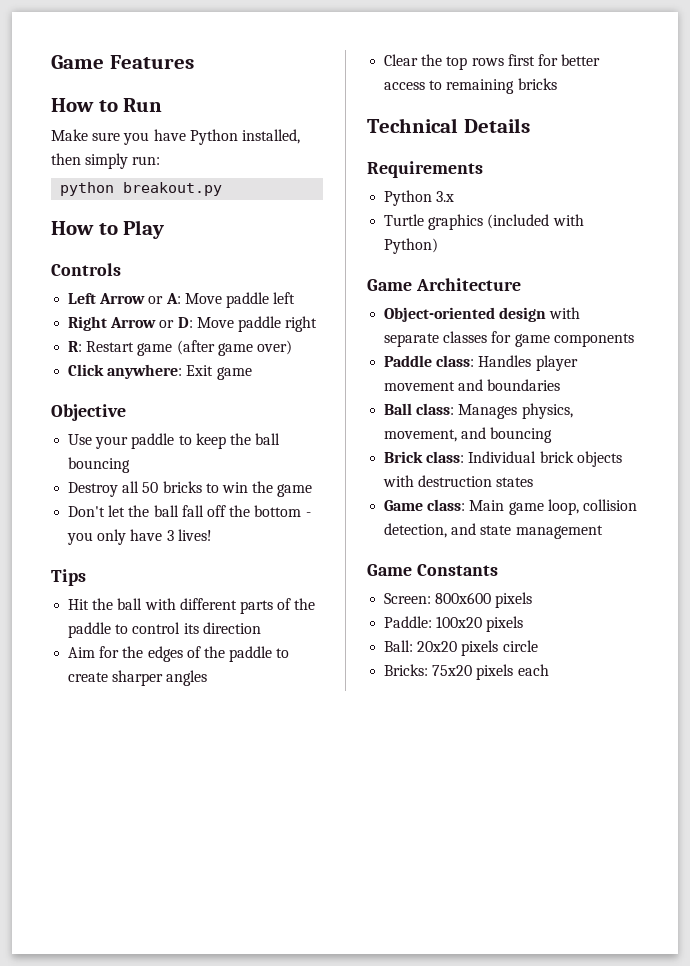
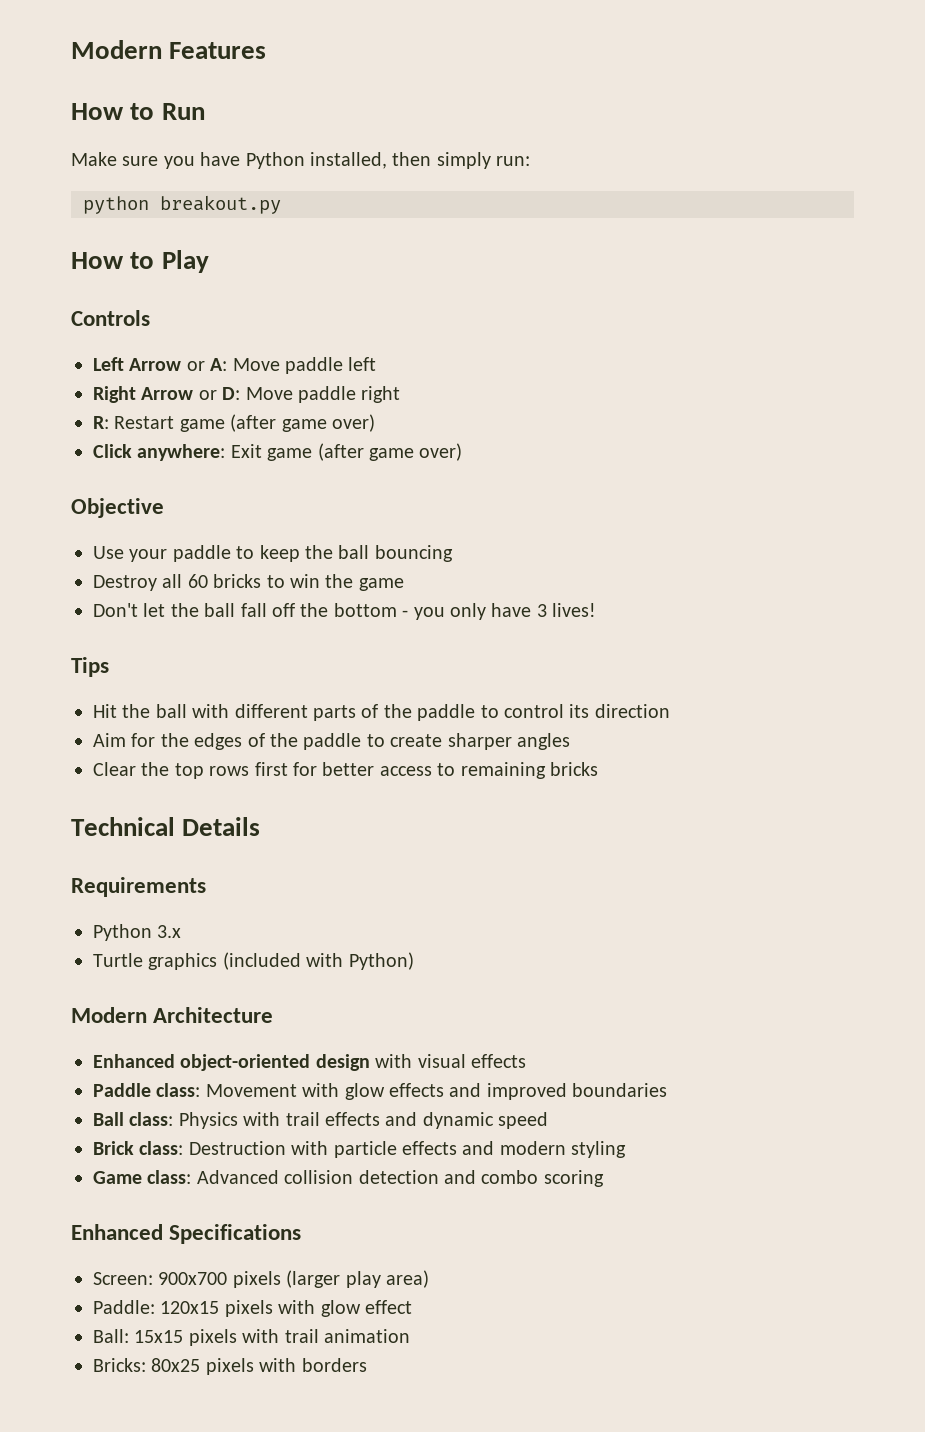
[51,55,104,69] Game -> [71,40,162,59] Modern
(252, 373) none -> [317,443,463,461] (after game over)
[142,482,159,493] 50 -> [187,574,208,588] 60
[367,279,412,291] Game -> [71,1007,147,1023] Modern
[384,307,581,322] [384,331,634,347] [384,355,578,371] [384,379,561,391] [384,403,573,419] [384,427,553,443] [384,451,622,467] [383,475,534,487] [384,499,637,515] [384,523,603,539] [367,564,498,576] Object-oriented design with separate classes for game components // Paddle class: Handles player movement and boundaries // Ball class: Manages physics, movement, and bouncing // Brick class: Individual brick objects with destruction states // Game class: Main game loop, collision detection, and state management // Game Constants -> [93,1054,526,1071] [93,1083,668,1100] [93,1112,549,1129] [93,1141,627,1158] [93,1170,604,1187] [71,1224,302,1244] Enhanced object-oriented design with visual effects // Paddle class: Movement with glow effects and improved boundaries // Ball class: Physics with trail effects and dynamic speed // Brick class: Destruction with particle effects and modern styling // Game class: Advanced collision detection and combo scoring // Enhanced Specifications
[435,592,533,608] 800x600 pixels -> [158,1270,429,1288] 900x700 pixels (larger play area)
[436,616,524,632] [384,640,538,656] [384,664,549,680] 100x20 pixels // Ball: 20x20 pixels circle // Bricks: 75x20 pixels each -> [160,1300,412,1317] [93,1329,410,1346] [93,1358,367,1375] 120x15 pixels with glow effect // Ball: 15x15 pixels with trail animation // Bricks: 80x25 pixels with borders

